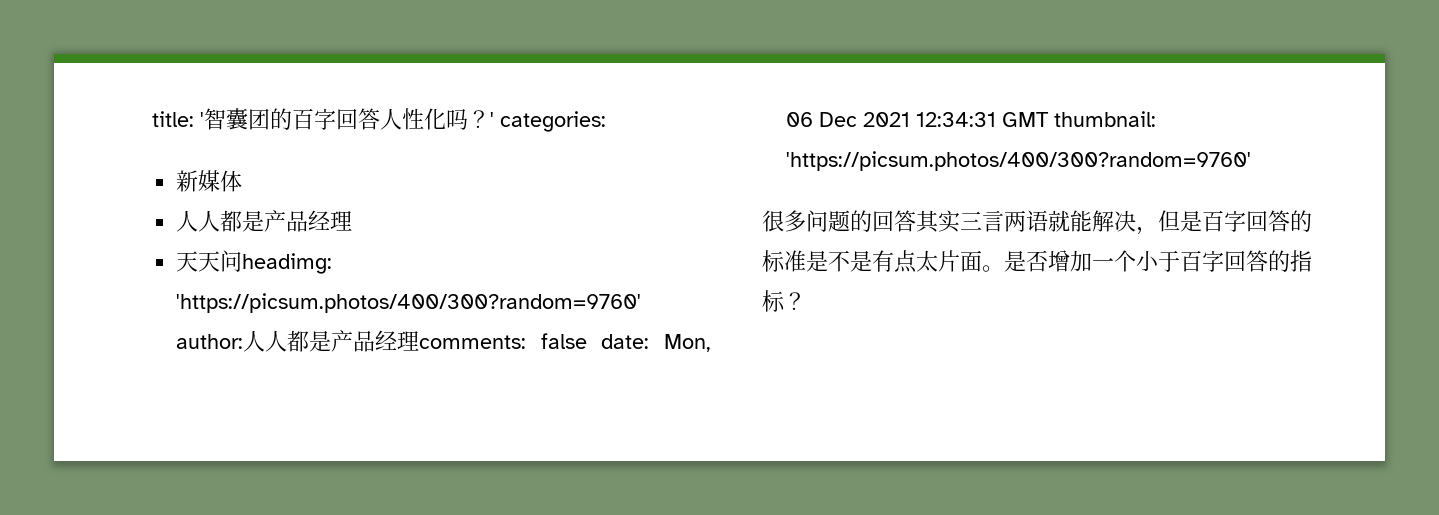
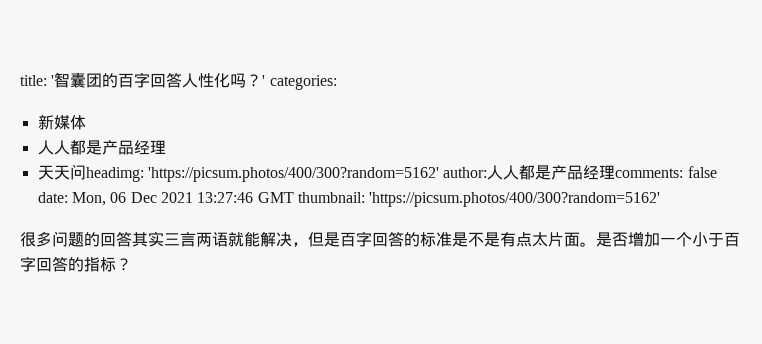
[176,293,642,313] 'https://picsum.photos/400/300?random=9760' -> [147,167,439,182] 'https://picsum.photos/400/300?random=5162'
[916,112,997,127] 12:34:31 -> [197,192,254,203] 13:27:46
[786,151,1252,171] 'https://picsum.photos/400/300?random=9760' -> [369,192,661,207] 'https://picsum.photos/400/300?random=5162'

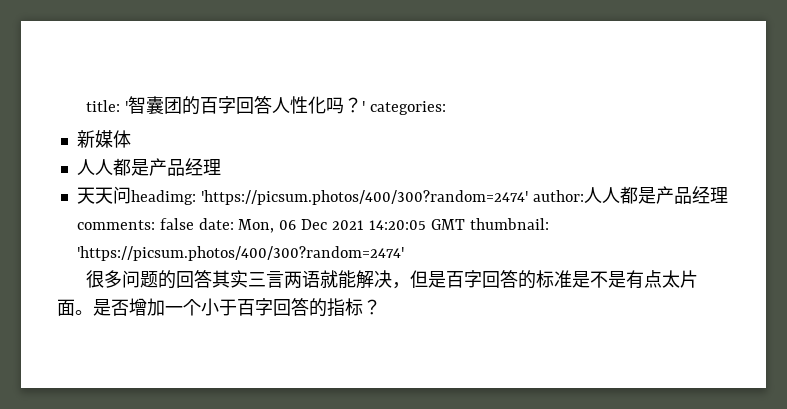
[147,167,439,182] 'https://picsum.photos/400/300?random=5162' -> [200,190,528,205] 'https://picsum.photos/400/300?random=2474'
[197,192,254,203] 13:27:46 -> [368,220,426,230] 14:20:05
[369,192,661,207] 'https://picsum.photos/400/300?random=5162' -> [76,246,404,261] 'https://picsum.photos/400/300?random=2474'

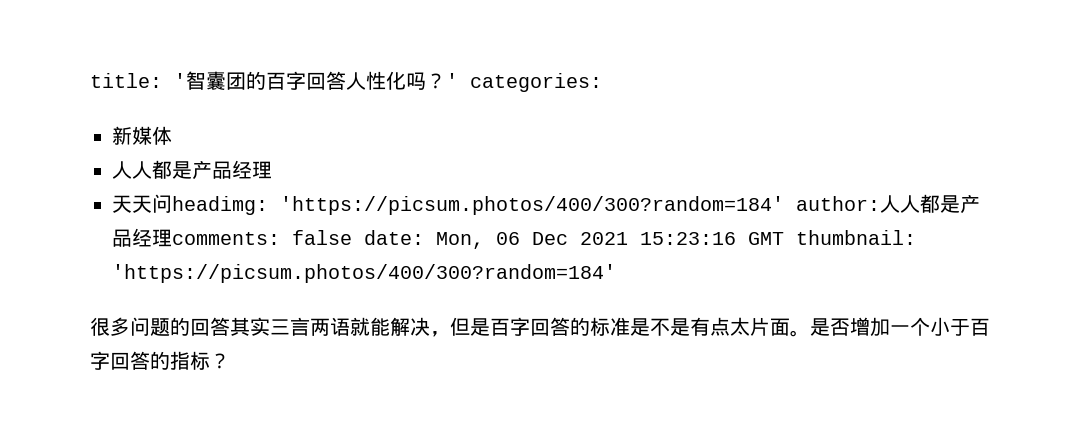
[200,190,528,205] 'https://picsum.photos/400/300?random=2474' -> [280,196,784,215] 'https://picsum.photos/400/300?random=184'
[368,220,426,230] 14:20:05 -> [640,232,736,245] 15:23:16
[76,246,404,261] 'https://picsum.photos/400/300?random=2474' -> [112,264,616,283] 'https://picsum.photos/400/300?random=184'

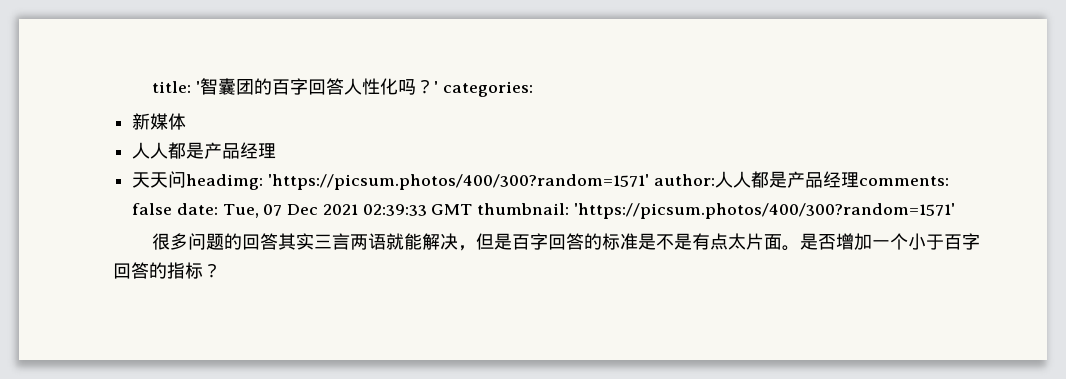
[280,196,784,215] 'https://picsum.photos/400/300?random=184' -> [267,174,649,190] 'https://picsum.photos/400/300?random=1571'
[436,232,520,249] Mon, 06 -> [222,204,283,218] Tue, 07
[640,232,736,245] 15:23:16 -> [362,204,427,216] 02:39:33
[112,264,616,283] 'https://picsum.photos/400/300?random=184' -> [573,203,955,219] 'https://picsum.photos/400/300?random=1571'

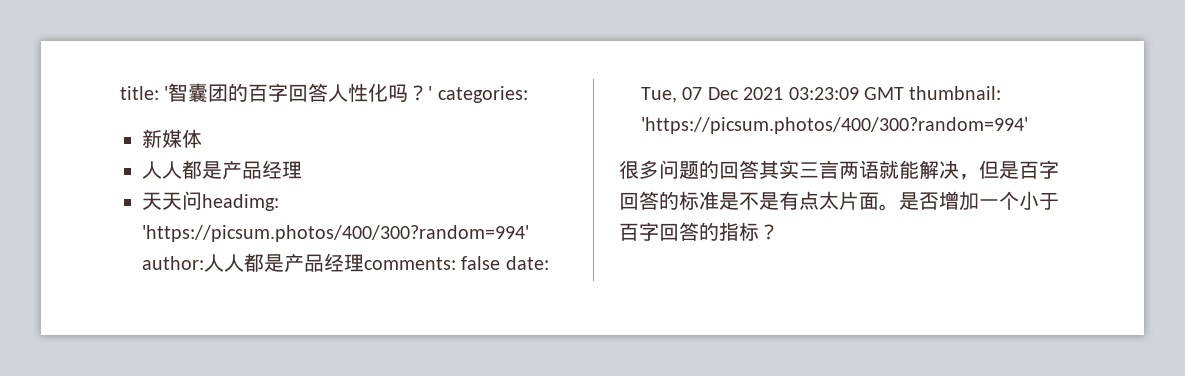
[267,174,649,190] 'https://picsum.photos/400/300?random=1571' -> [142,225,529,242] 'https://picsum.photos/400/300?random=994'
[362,204,427,216] 02:39:33 -> [788,87,859,100] 03:23:09
[573,203,955,219] 'https://picsum.photos/400/300?random=1571' -> [641,117,1028,134] 'https://picsum.photos/400/300?random=994'

